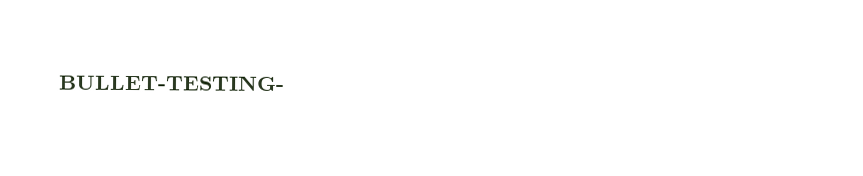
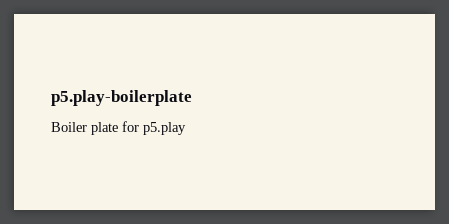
[58,74,285,92] BULLET-TESTING- -> [51,90,192,106] [51,121,186,135] p5.play-boilerplate // Boiler plate for p5.play

